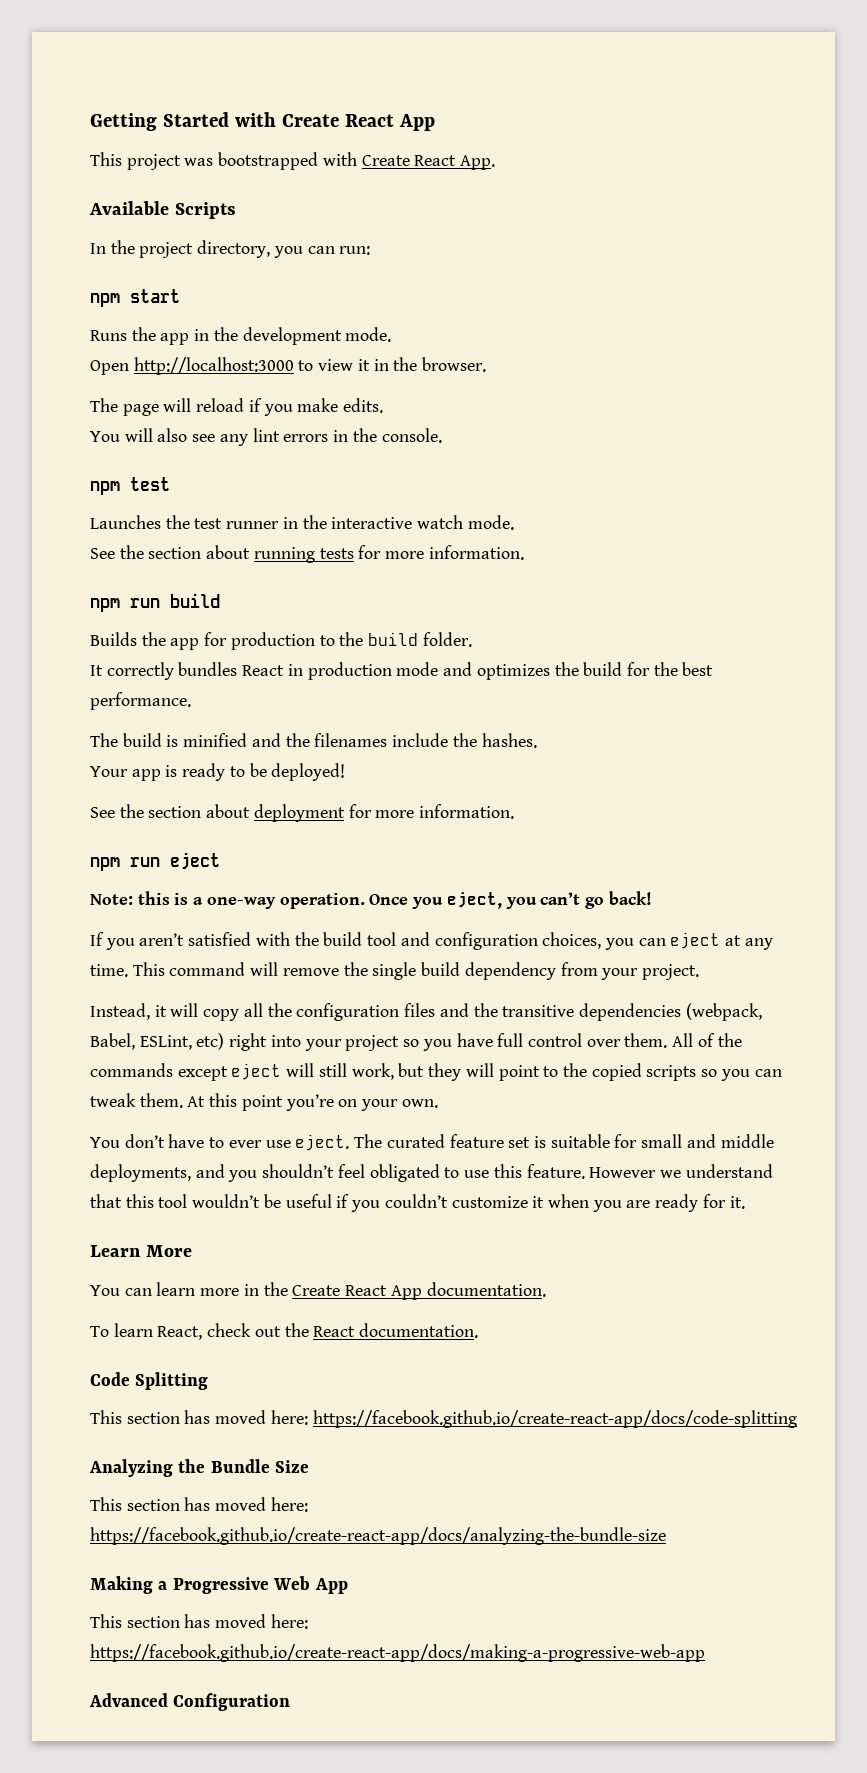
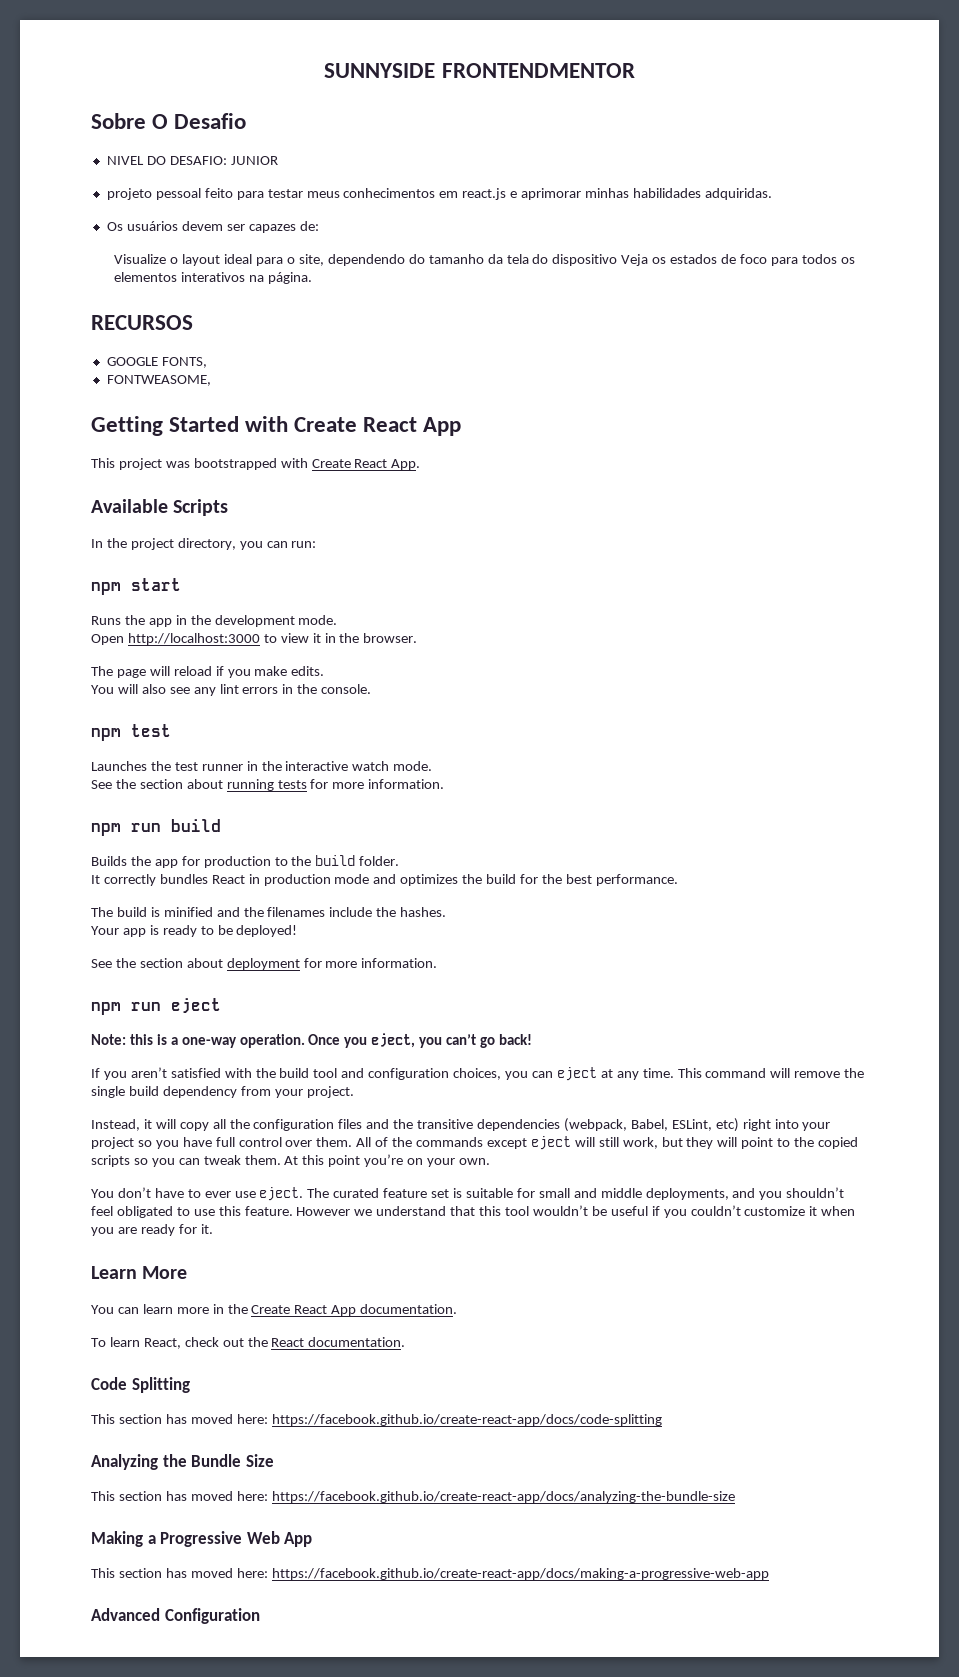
(90, 122) none -> [324,63,635,78] [91,113,247,129] [106,156,278,165] [106,188,772,200] [106,221,319,233] [114,254,855,266] [114,272,313,284] [91,315,193,330] [106,357,207,368] [106,375,211,386] SUNNYSIDE FRONTENDMENTOR // Sobre O Desafio // NIVEL DO DESAFIO: JUNIOR // projeto pessoal feito para testar meus conhecimentos em react.js e aprimorar minhas habilidades adquiridas. // Os usuários devem ser capazes de: // Visualize o layout ideal para o site, dependendo do tamanho da tela do dispositivo Veja os estados de foco para todos os elementos interativos na página. // RECURSOS // GOOGLE FONTS, // FONTWEASOME, //

